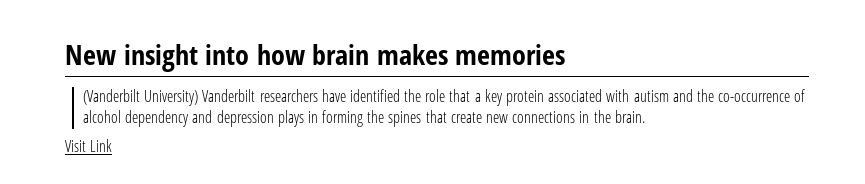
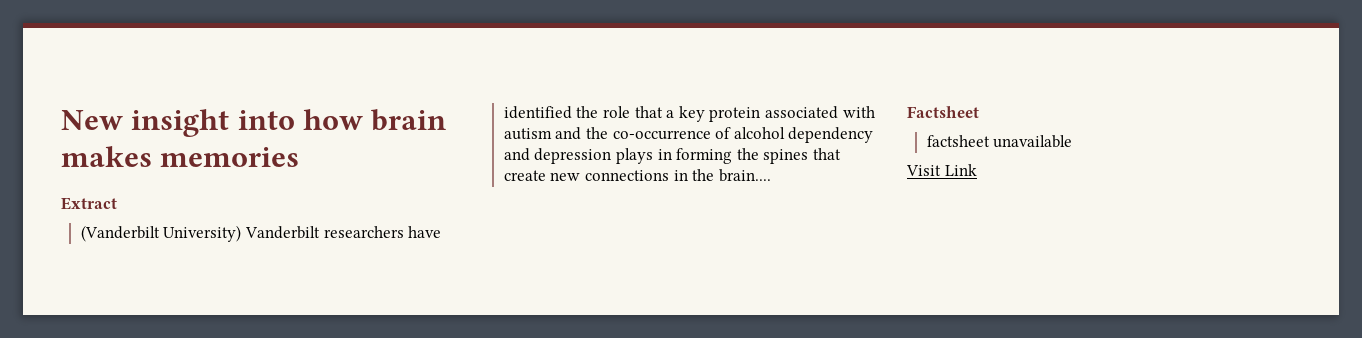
(566, 54) none -> [61,197,117,210] // Extract
[614,110,645,123] brain. -> [718,169,771,182] [907,106,979,118] [926,135,1073,148] brain.... // Factsheet // factsheet unavailable

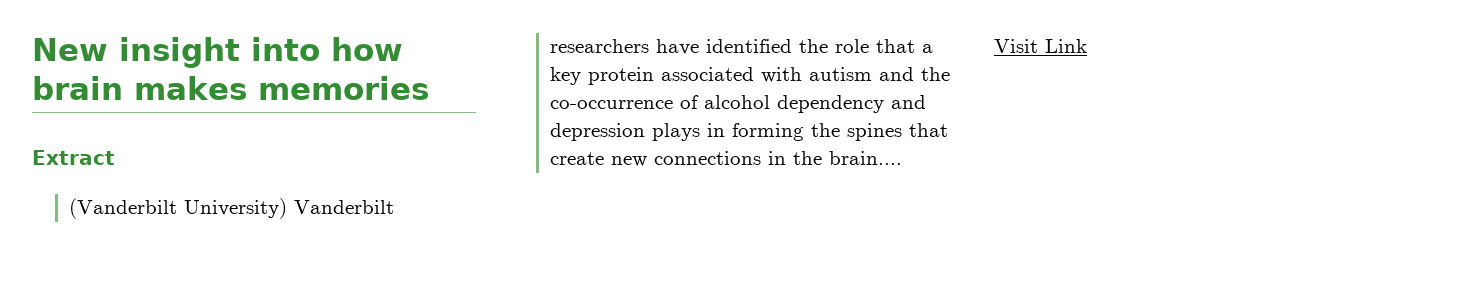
[907,106,979,118] [926,135,1073,148] // Factsheet // factsheet unavailable -> (903, 158) none

